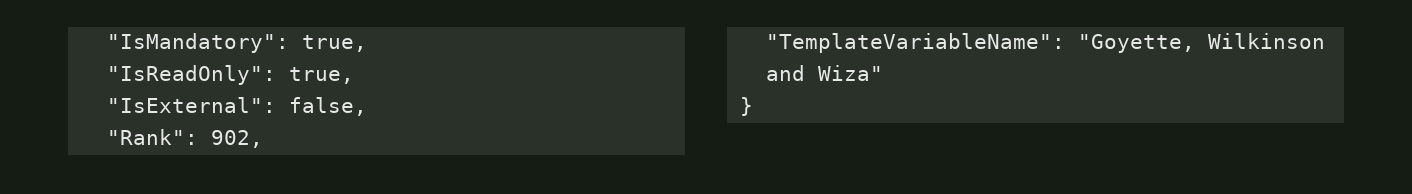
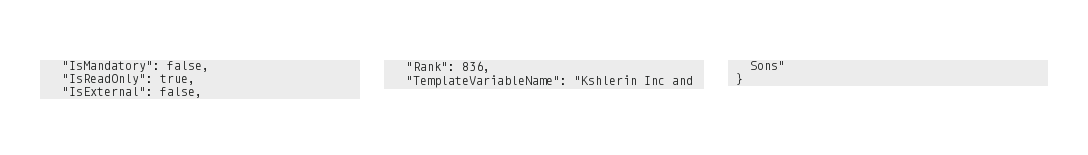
[302,35,368,52] true, -> [167,61,210,72] false,
[211,130,264,148] 902, -> [462,61,491,73] 836,
[1078,33,1326,53] [766,65,884,81] "Goyette, Wilkinson and Wiza" -> [574,75,694,85] [750,61,786,70] "Kshlerin Inc and Sons"

